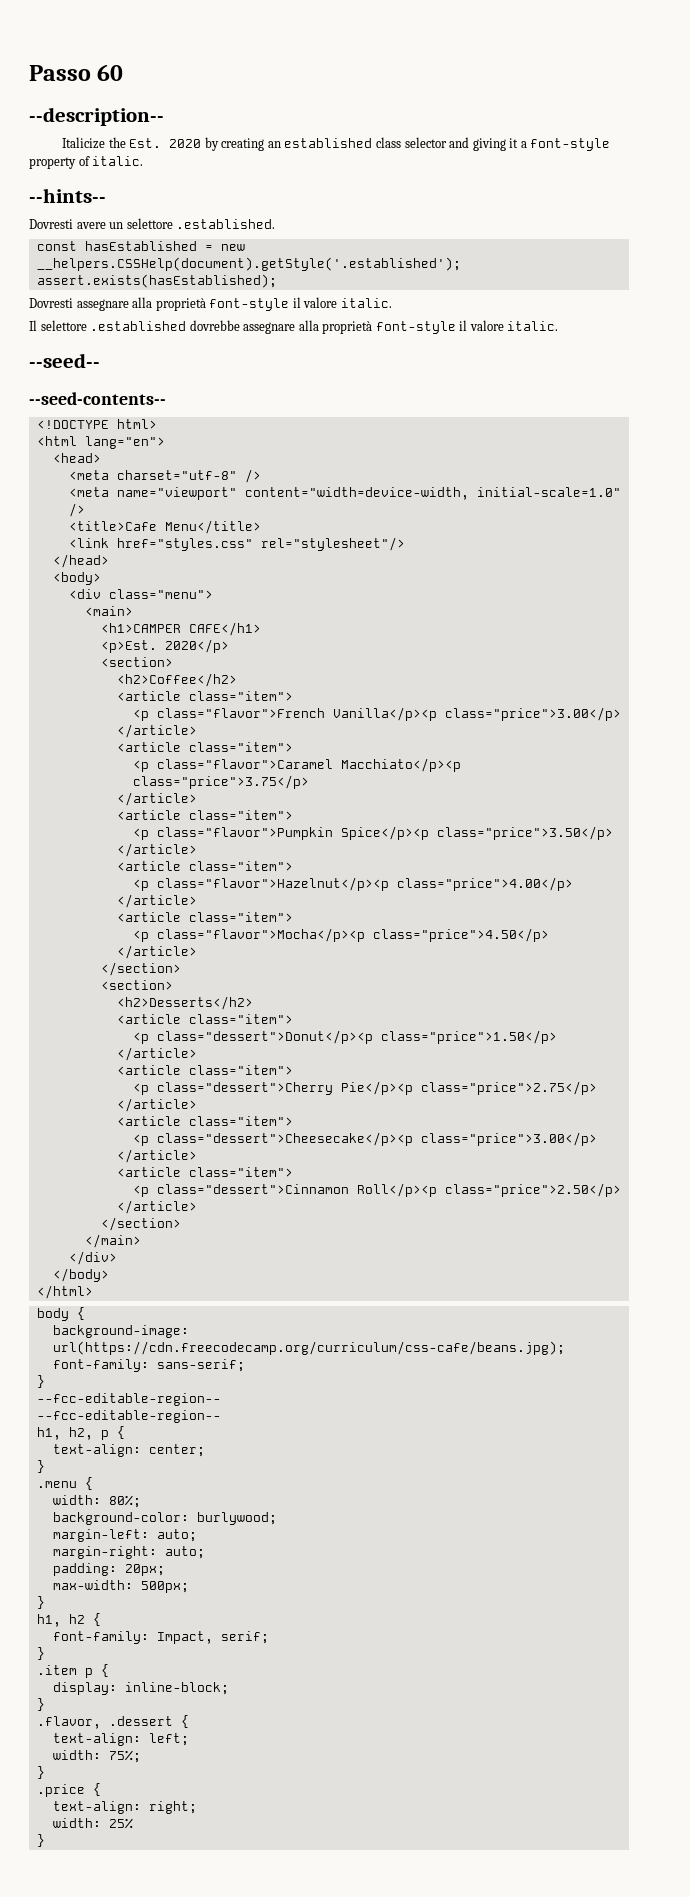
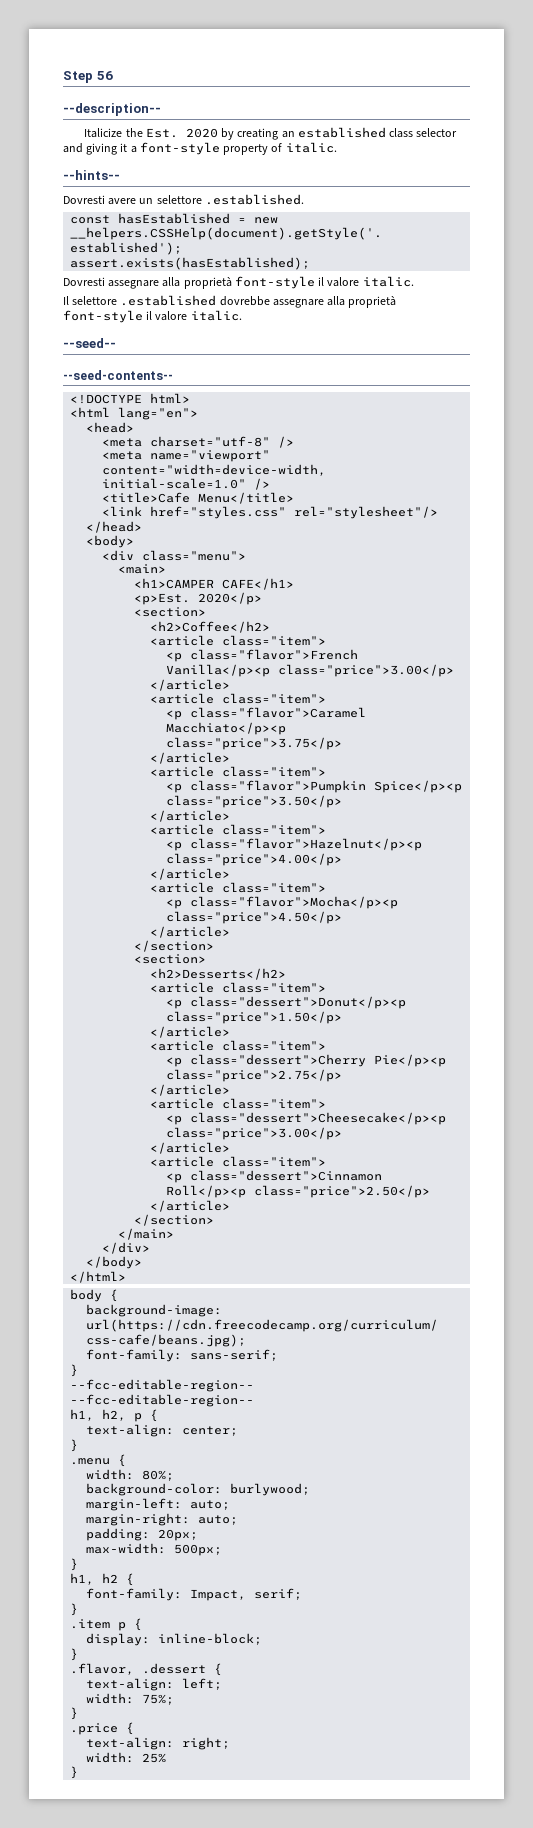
[29,64,124,81] Passo 60 -> [63,71,113,83] Step 56

